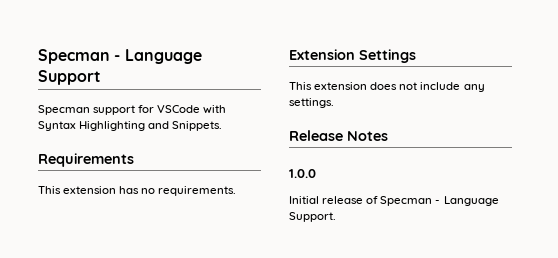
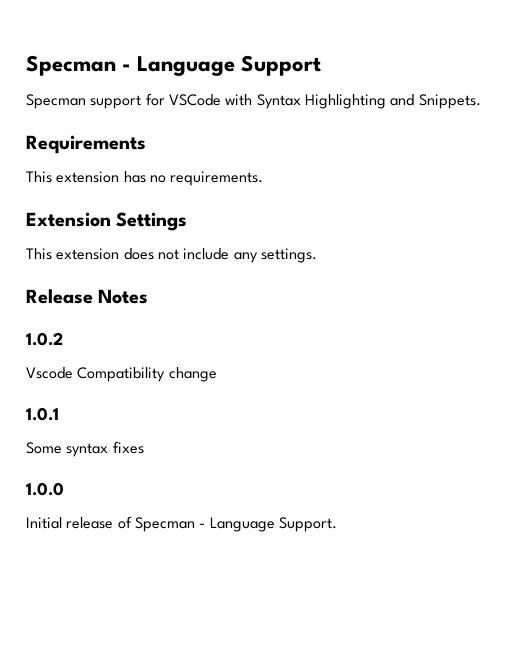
(388, 136) none -> [26,332,63,346] [26,367,217,382] [26,407,59,421] [26,441,144,457] // 1.0.2 // Vscode Compatibility change // 1.0.1 // Some syntax fixes

